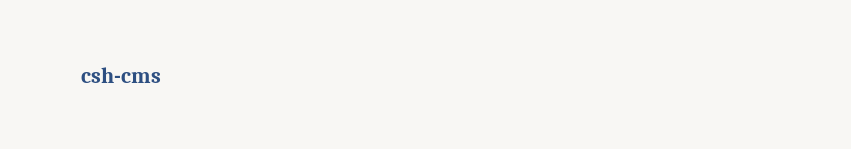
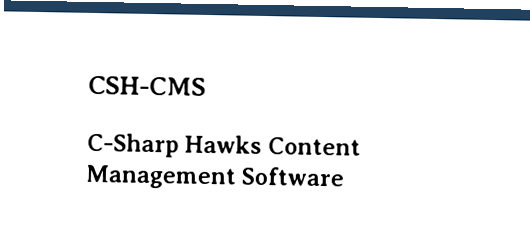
[81,67,161,83] csh-cms -> [88,75,206,96] [87,132,361,158] [86,164,346,190] CSH-CMS // C-Sharp Hawks Content Management Software

